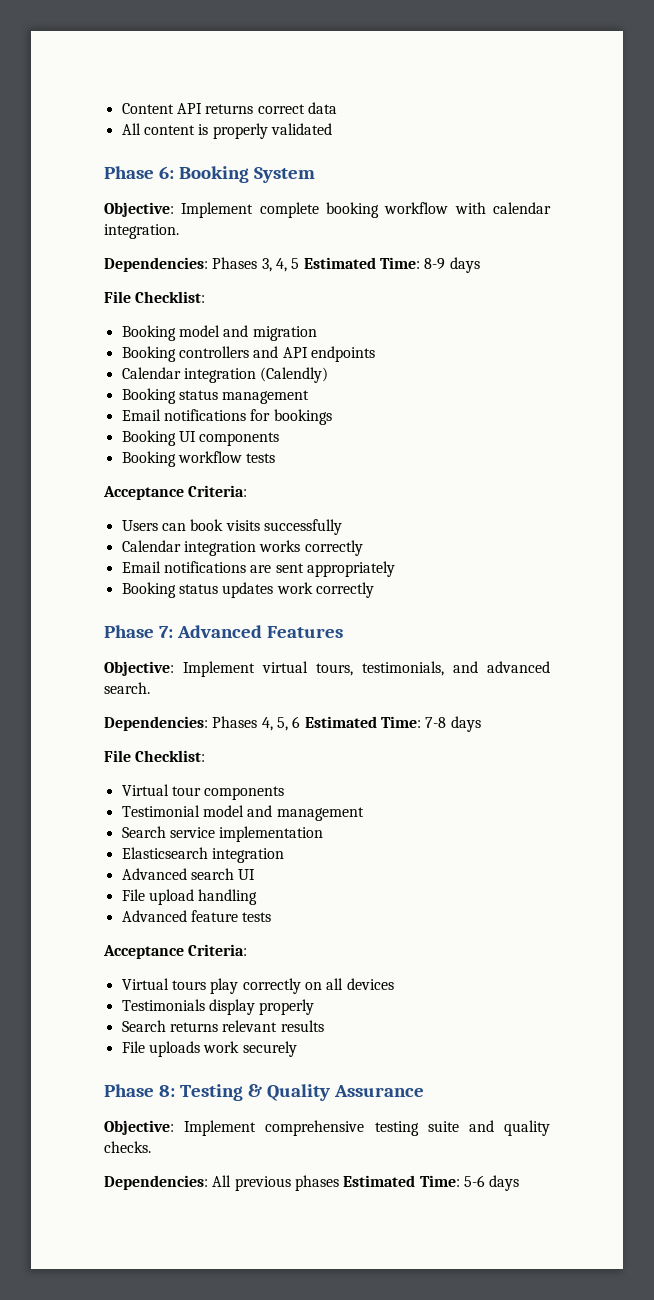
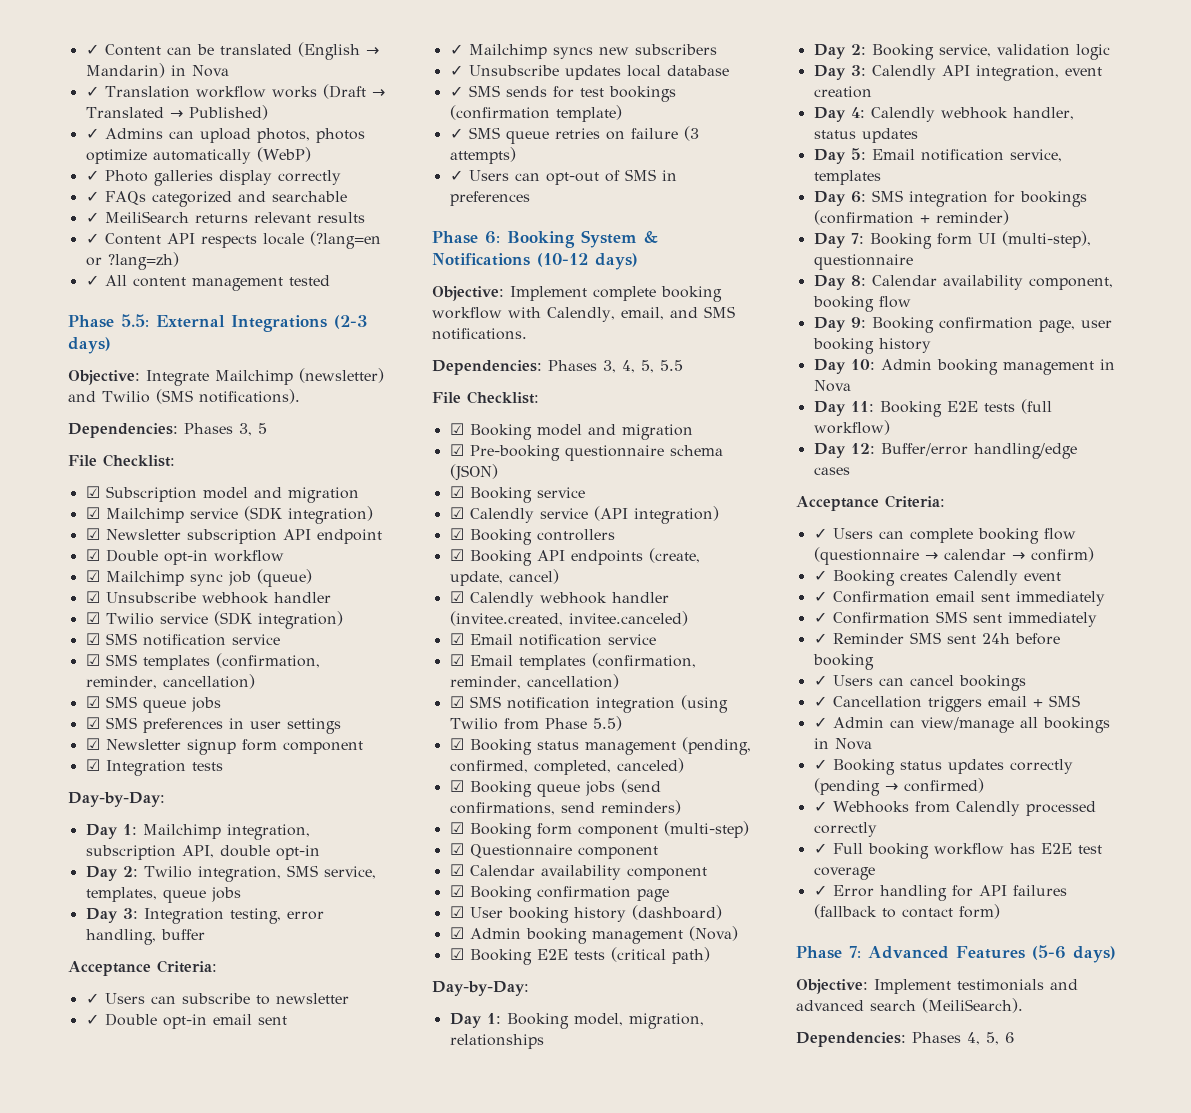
[121,102,337,114] [121,123,332,139] Content API returns correct data // All content is properly validated -> [85,42,379,60] [85,63,229,78] [85,84,385,99] [85,105,268,120] [85,128,365,143] [85,147,311,164] [85,170,341,186] [85,191,347,207] [85,211,365,223] [85,231,381,249] [85,252,179,270] [85,275,330,291] [68,314,367,332] [68,337,111,354] [68,368,384,386] [68,389,300,404] [68,423,267,438] [68,454,175,467] [85,486,359,503] [85,506,373,524] [85,528,382,544] [85,549,284,565] [85,569,312,587] [85,591,331,604] [85,611,343,629] [85,633,280,646] [85,653,320,670] [85,674,255,689] [85,696,221,713] [85,717,341,734] [85,738,363,755] [85,759,223,776] [68,792,165,807] [85,824,310,840] [85,845,320,860] [85,865,376,882] [85,887,241,903] [85,908,324,924] [85,929,205,945] [68,960,217,976] [85,993,349,1005] [85,1013,287,1029] [449,44,717,59] [449,65,729,80] [449,85,676,102] [449,105,622,122] [449,126,699,144] [449,147,516,164] [449,169,677,185] [449,191,530,206] ✓ Content can be translated (English → Mandarin) in Nova // ✓ Translation workflow works (Draft → Translated → Published) // ✓ Admins can upload photos, photos optimize automatically (WebP) // ✓ Photo galleries display correctly // ✓ FAQs categorized and searchable // ✓ MeiliSearch returns relevant results // ✓ Content API respects locale (?lang=en or ?lang=zh) // ✓ All content management tested // Phase 5.5: External Integrations (2-3 days) // Objective: Integrate Mailchimp (newsletter) and Twilio (SMS notifications). // Dependencies: Phases 3, 5 // File Checklist: // ☑ Subscription model and migration // ☑ Mailchimp service (SDK integration) // ☑ Newsletter subscription API endpoint // ☑ Double opt-in workflow // ☑ Mailchimp sync job (queue) // ☑ Unsubscribe webhook handler // ☑ Twilio service (SDK integration) // ☑ SMS notification service // ☑ SMS templates (confirmation, reminder, cancellation) // ☑ SMS queue jobs // ☑ SMS preferences in user settings // ☑ Newsletter signup form component // ☑ Integration tests // Day-by-Day: // Day 1: Mailchimp integration, subscription API, double opt-in // Day 2: Twilio integration, SMS service, templates, queue jobs // Day 3: Integration testing, error handling, buffer // Acceptance Criteria: // ✓ Users can subscribe to newsletter // ✓ Double opt-in email sent // ✓ Mailchimp syncs new subscribers // ✓ Unsubscribe updates local database // ✓ SMS sends for test bookings (confirmation template) // ✓ SMS queue retries on failure (3 attempts) // ✓ Users can opt-out of SMS in preferences
(315, 175) none -> [644,231,658,243] [432,253,638,270] & Notifications (10-12 days)
[492,202,551,214] [104,224,179,239] calendar integration. -> [547,306,735,322] [432,328,527,340] Calendly, email, and SMS notifications.
[291,257,480,273] [104,291,206,303] 5 Estimated Time: 8-9 days // File Checklist: // -> [641,360,683,373] [432,391,539,404] [449,423,464,435] 5, 5.5 // File Checklist: // ☑
(317, 333) none -> [449,444,723,461] [449,464,498,481] [449,486,585,503] [449,506,719,524] [449,528,464,540] ☑ Pre-booking questionnaire schema (JSON) // ☑ Booking service // ☑ Calendly service (API integration) // ☑
[253,346,279,358] and -> [449,549,532,566] // ☑ Booking
[121,367,329,383] [121,388,310,404] [121,409,332,425] [121,430,280,446] [121,451,276,467] [103,485,248,500] [121,519,342,535] [121,540,363,556] [121,561,395,577] // Calendar integration (Calendly) // Booking status management // Email notifications for bookings // Booking UI components // Booking workflow tests // Acceptance Criteria: // Users can book visits successfully // Calendar integration works correctly // Email notifications are sent appropriately // -> [648,548,700,563] [449,569,559,586] [449,591,669,607] [449,611,688,626] [449,633,656,646] [449,653,696,670] [449,674,619,689] [449,695,728,713] [449,716,622,731] [449,737,751,755] [449,758,684,775] [449,779,661,797] [449,800,681,815] [449,821,749,839] [449,843,658,859] [449,864,707,880] [449,885,669,902] [449,905,722,923] [449,926,738,944] [449,947,710,965] [432,981,529,996] [449,1013,704,1029] [449,1034,544,1049] [813,44,1110,60] [813,65,1102,81] [813,86,872,98] [813,107,1074,122] [813,128,918,143] [813,148,1062,164] [813,170,881,185] [813,190,1087,207] [813,210,1009,225] [813,231,1091,249] [813,254,913,270] [813,275,1113,290] [812,296,911,312] [813,317,1112,333] [812,338,931,354] [813,359,1115,375] [813,380,851,392] [813,399,1052,417] [813,420,890,435] [813,443,1077,459] [813,467,850,475] [796,495,945,511] [813,528,1076,544] [813,547,1094,565] [813,570,1061,586] [813,591,1105,606] [813,611,1097,627] [813,632,1060,645] [812,654,874,670] [813,675,1026,691] [813,695,1080,712] [813,717,1110,733] [813,738,872,750] [813,759,827,770] (create, update, cancel) // ☑ Calendly webhook handler (invitee.created, invitee.canceled) // ☑ Email notification service // ☑ Email templates (confirmation, reminder, cancellation) // ☑ SMS notification integration (using Twilio from Phase 5.5) // ☑ Booking status management (pending, confirmed, completed, canceled) // ☑ Booking queue jobs (send confirmations, send reminders) // ☑ Booking form component (multi-step) // ☑ Questionnaire component // ☑ Calendar availability component // ☑ Booking confirmation page // ☑ User booking history (dashboard) // ☑ Admin booking management (Nova) // ☑ Booking E2E tests (critical path) // Day-by-Day: // Day 1: Booking model, migration, relationships // Day 2: Booking service, validation logic // Day 3: Calendly API integration, event creation // Day 4: Calendly webhook handler, status updates // Day 5: Email notification service, templates // Day 6: SMS integration for bookings (confirmation + reminder) // Day 7: Booking form UI (multi-step), questionnaire // Day 8: Calendar availability component, booking flow // Day 9: Booking confirmation page, user booking history // Day 10: Admin booking management in Nova // Day 11: Booking E2E tests (full workflow) // Day 12: Buffer/error handling/edge cases // Acceptance Criteria: // ✓ Users can complete booking flow (questionnaire → calendar → confirm) // ✓ Booking creates Calendly event // ✓ Confirmation email sent immediately // ✓ Confirmation SMS sent immediately // ✓ Reminder SMS sent 24h before booking // ✓ Users can cancel bookings // ✓ Cancellation triggers email + SMS // ✓ Admin can view/manage all bookings in Nova // ✓
[276,582,374,598] work correctly -> [1009,759,1073,774] [813,778,984,796] [813,801,1096,816] [813,822,877,837] [813,843,1102,859] [813,867,875,880] [813,885,1067,901] [813,904,1000,919] correctly (pending → confirmed) // ✓ Webhooks from Calendly processed correctly // ✓ Full booking workflow has E2E test coverage // ✓ Error handling for API failures (fallback to contact form)
[104,661,550,677] [104,682,150,694] // Objective: Implement virtual tours, testimonials, and advanced search. -> [1032,945,1116,963] [796,979,1078,994] [796,998,1023,1013] (5-6 days) // Objective: Implement testimonials and advanced search (MeiliSearch).
[304,716,481,732] [104,750,206,762] [121,784,285,800] [121,805,364,821] [121,826,324,842] [121,847,284,863] [121,868,256,880] [121,889,258,905] [121,910,272,922] [103,944,248,959] [121,978,394,994] [121,999,315,1015] [121,1020,324,1032] [121,1041,297,1057] [104,1084,424,1101] [104,1120,551,1136] [104,1141,151,1153] [104,1175,520,1191] Estimated Time: 7-8 days // File Checklist: // Virtual tour components // Testimonial model and management // Search service implementation // Elasticsearch integration // Advanced search UI // File upload handling // Advanced feature tests // Acceptance Criteria: // Virtual tours play correctly on all devices // Testimonials display properly // Search returns relevant results // File uploads work securely // Phase 8: Testing & Quality Assurance // Objective: Implement comprehensive testing suite and quality checks. // Dependencies: All previous phases Estimated Time: 5-6 days -> (1014, 1037) none

